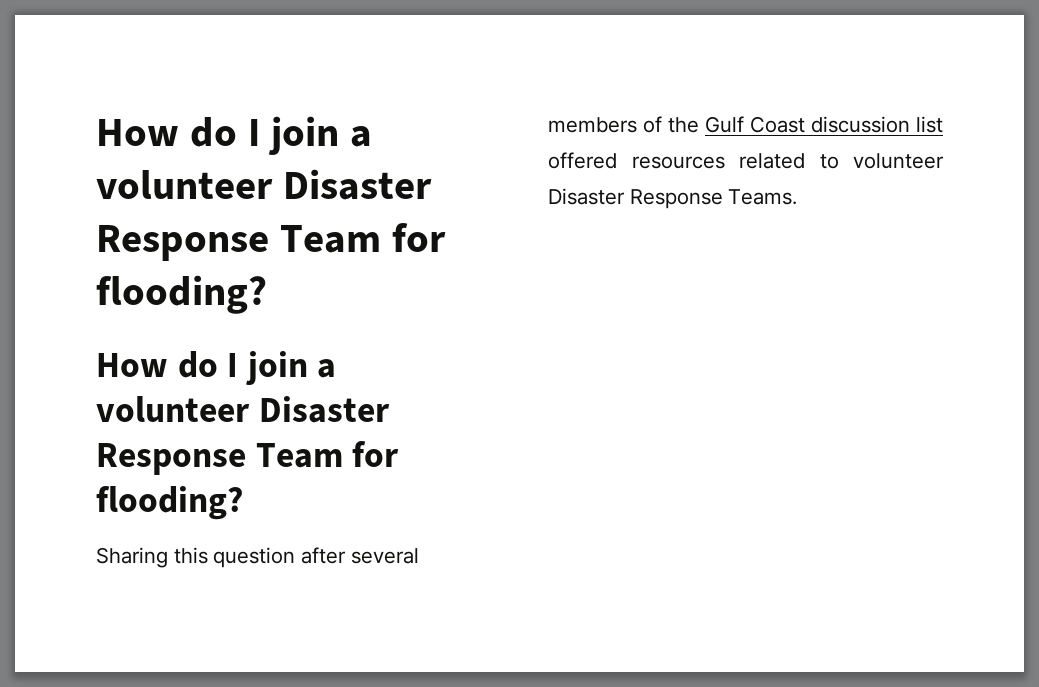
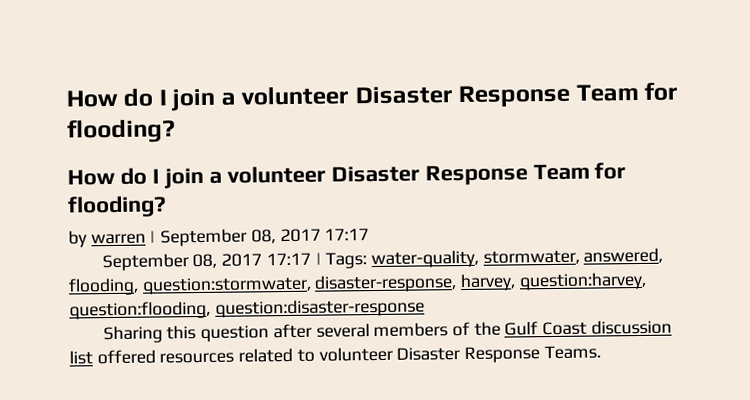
(243, 503) none -> [68,228,370,248] [101,247,664,272] [68,271,647,296] [69,298,425,320] // by warren | September 08, 2017 17:17 // September 08, 2017 17:17 | Tags: water-quality, stormwater, answered, flooding, question:stormwater, disaster-response, harvey, question:harvey, question:flooding, question:disaster-response

